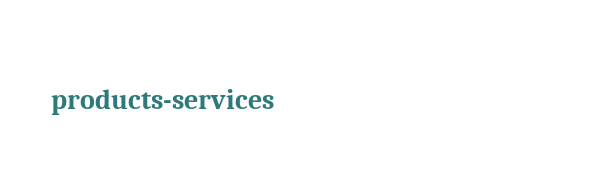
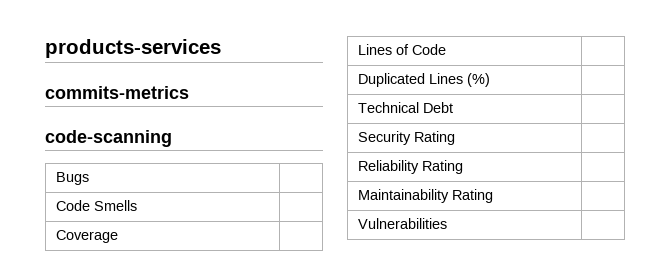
(274, 102) none -> [45,86,189,99] [45,130,172,147] [55,172,89,185] [55,200,137,211] [55,230,118,243] [357,44,446,55] [357,73,490,87] [357,102,453,113] [357,131,455,145] [357,160,463,174] [357,189,493,203] [357,218,447,229] // commits-metrics // code-scanning // Bugs | // Code Smells | // Coverage | // Lines of Code | // Duplicated Lines (%) | // Technical Debt | // Security Rating | // Reliability Rating | // Maintainability Rating | // Vulnerabilities |

